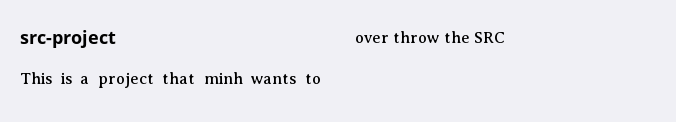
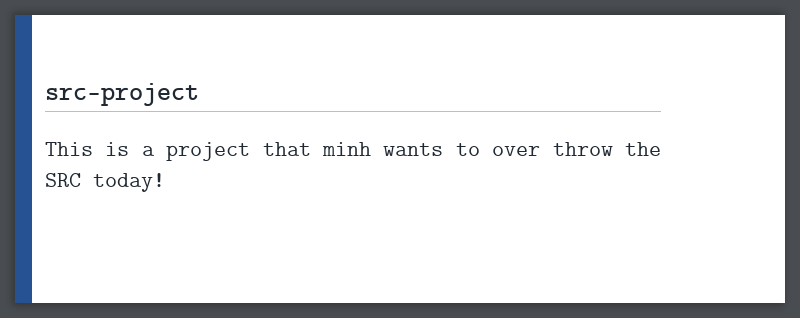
(505, 37) none -> [93,173,165,192] today!

